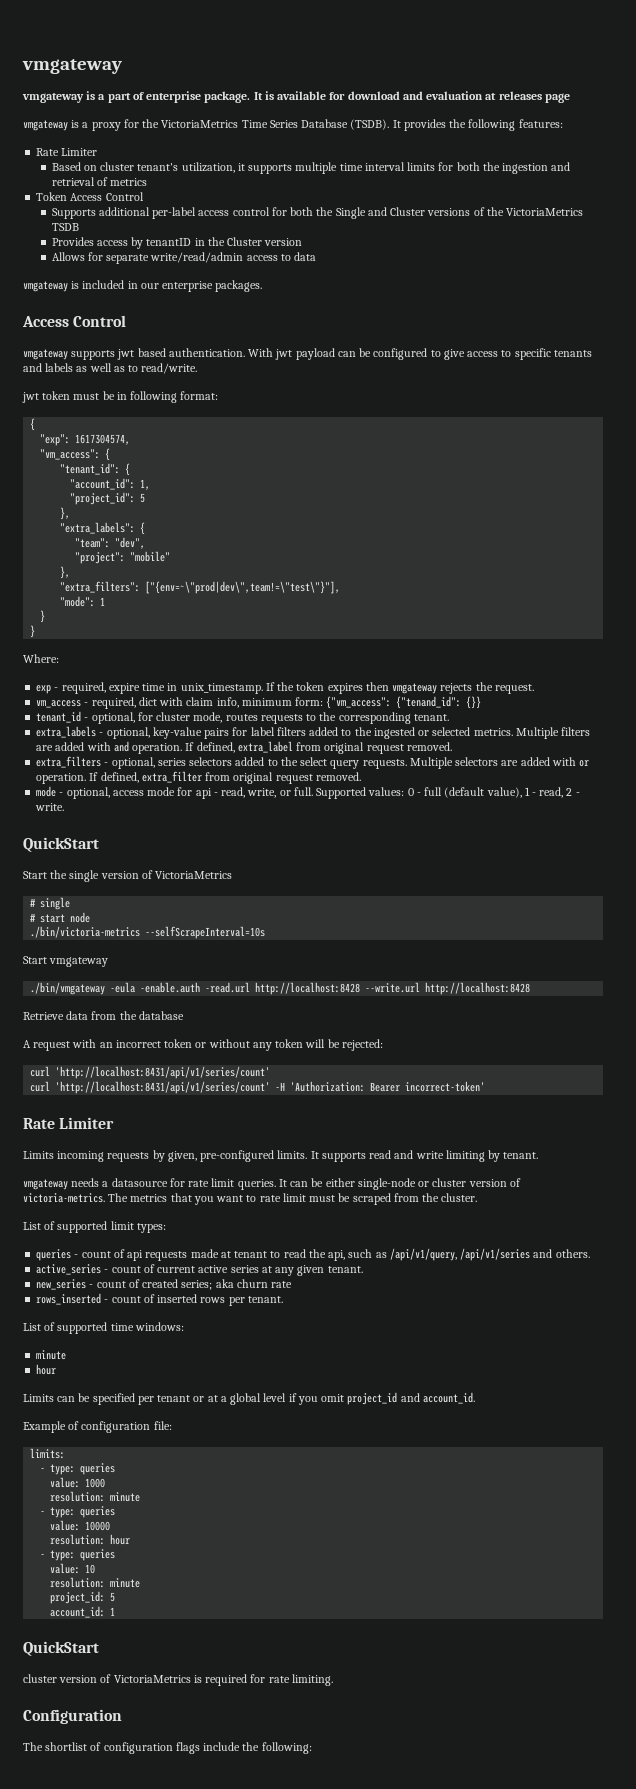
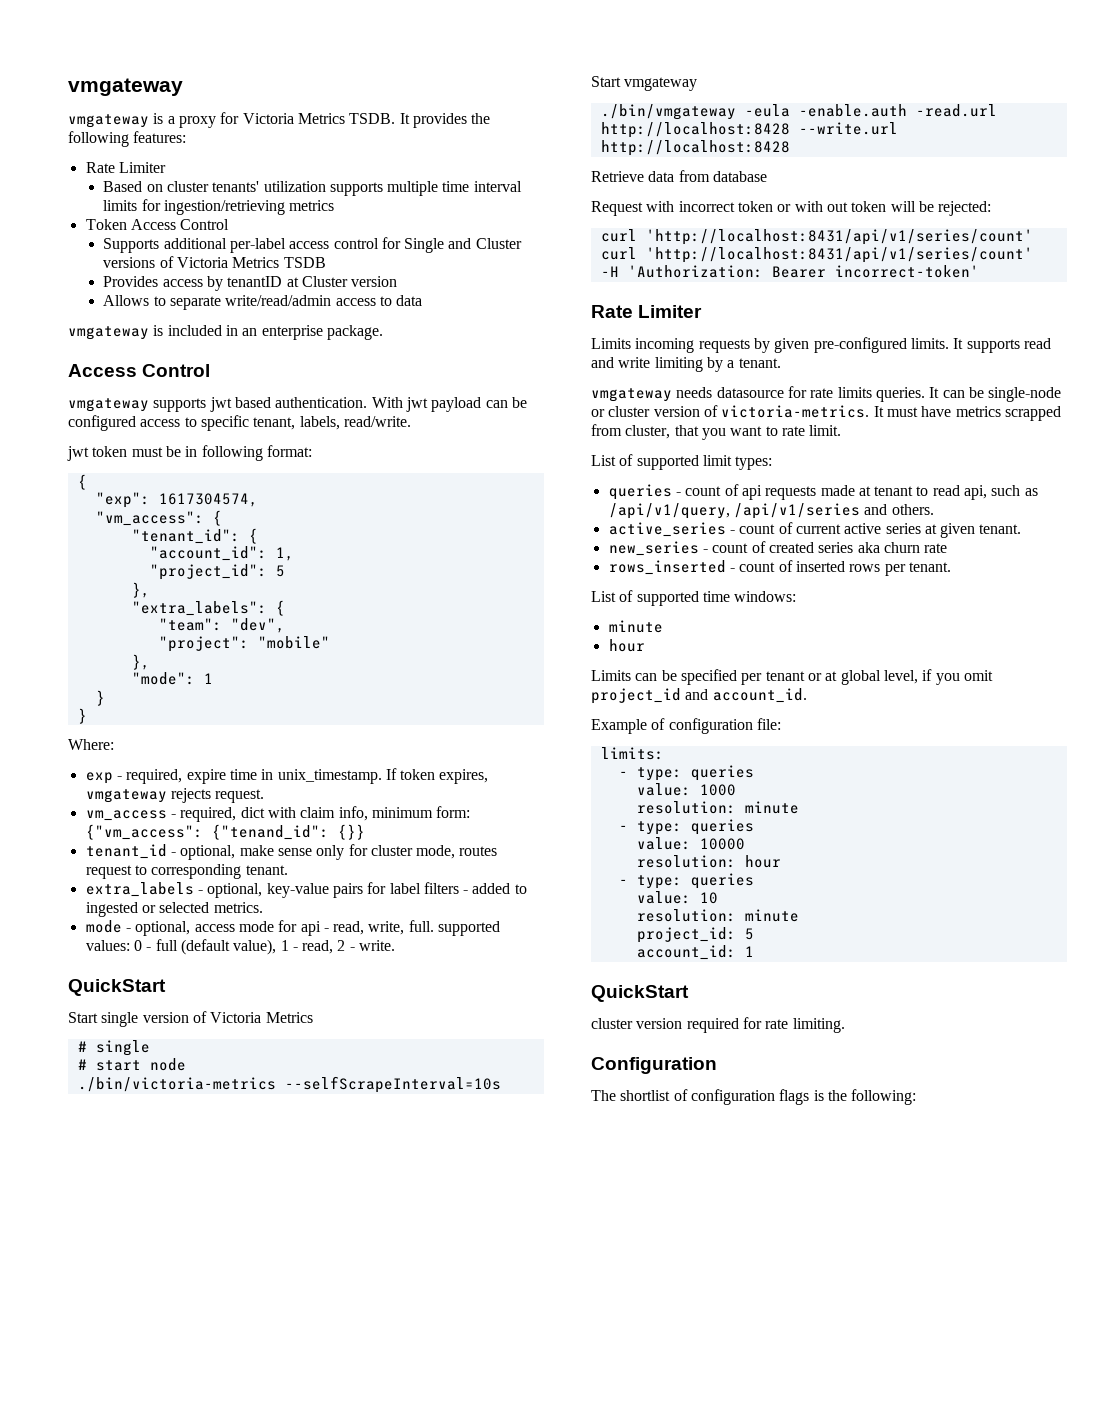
[22,59,122,74] [22,91,570,103] vmgateway // vmgateway is a part of enterprise package. It is available for download and evaluation at releases page -> [68,78,183,96] vmgateway
[142,119,390,130] the VictoriaMetrics Time Series Database (TSDB). -> [242,113,396,124] Victoria Metrics TSDB.
[137,162,245,173] tenant's utilization, it -> [212,181,326,192] tenants' utilization
[456,162,571,174] [51,177,108,186] both the ingestion and retrieval of -> [163,200,285,215] ingestion/retrieving
[290,207,334,216] both the -> (401, 243) none
[486,207,584,216] the VictoriaMetrics -> [176,257,280,268] Victoria Metrics
[194,237,225,246] in the -> [286,277,299,287] at
[87,252,103,261] for -> [153,296,166,306] to
[140,280,263,292] our enterprise packages. -> [242,325,383,340] an enterprise package.
[430,349,465,360] to give -> (136, 423) none
[553,350,592,357] [23,363,139,372] tenants and labels as well as to -> [253,416,340,430] tenant, labels,
[60,581,341,594] // "extra_filters": ["{env=~\"prod|dev\",team!=\"test\"}"], -> (150, 662) none
[277,682,389,694] the token expires then -> [400,769,489,784] token expires,
[475,682,493,691] the -> (211, 795) none
(135, 718) none -> [239,845,345,860] make sense only
[260,712,337,724] requests to the -> [85,865,147,879] request to
[309,727,372,736] added to the -> [463,883,527,894] - added to
[515,727,591,739] [36,741,452,754] [36,756,590,769] [36,771,361,784] Multiple filters are added with and operation. If defined, extra_label from original request removed. // extra_filters - optional, series selectors added to the select query requests. Multiple selectors are added with or operation. If defined, extra_filter from original request removed. -> (263, 907) none
[279,787,367,799] or full. Supported -> [408,920,501,936] full. supported
[50,870,68,879] the -> (98, 1017) none
[155,871,233,879] VictoriaMetrics -> [210,1012,313,1023] Victoria Metrics
[119,1011,137,1020] the -> (710, 176) none
[23,1039,113,1051] A request with an -> [591,201,675,216] Request with
[208,1039,272,1051] without any -> [794,201,848,212] with out
[167,1151,197,1162] given, -> [774,338,810,353] given
(501, 1156) none -> [727,360,735,368] a
[102,1181,109,1187] a -> (713, 392) none
[211,1178,235,1187] limit -> [837,387,872,398] limits
[325,1178,355,1187] either -> (984, 392) none
[108,1193,168,1202] The metrics -> [873,406,1061,421] [591,424,671,439] It must have metrics scrapped from cluster,
[282,1193,478,1205] limit must be scraped from the cluster. -> [809,425,842,436] limit.
[308,1249,326,1258] the -> (960, 490) none
[275,1267,295,1276] any -> (937, 529) none
[181,1280,213,1290] series; -> [818,542,854,553] series
[220,1393,287,1405] a global level -> [840,670,918,685] global level,
[100,1674,202,1683] of VictoriaMetrics is -> (683, 1023) none
[203,1742,241,1751] include -> [813,1090,824,1101] is

